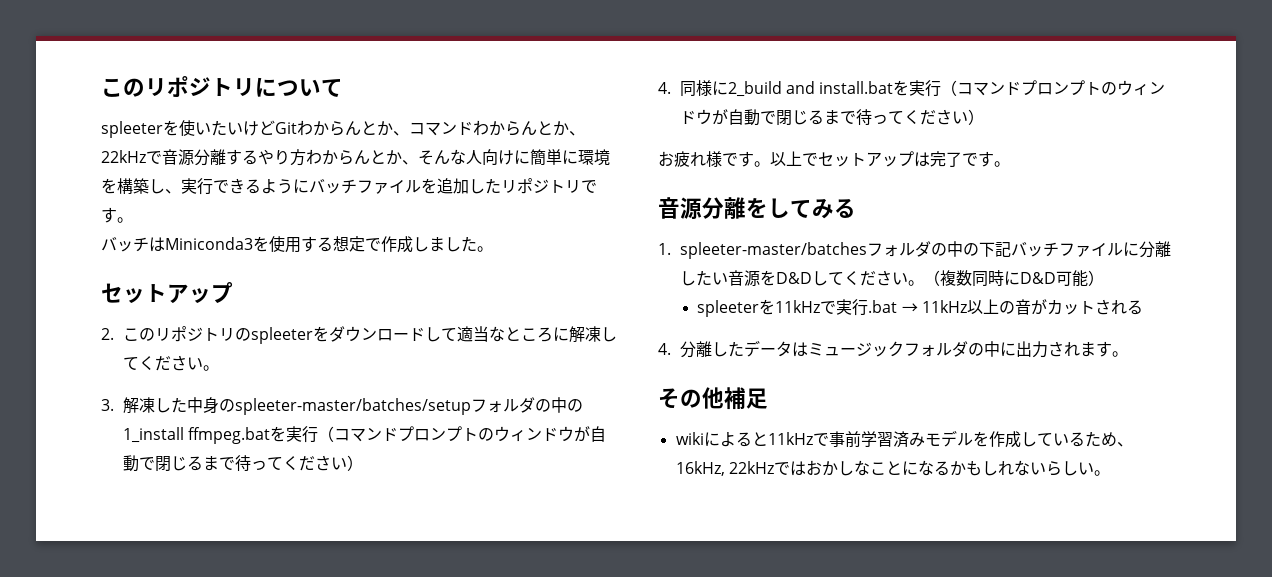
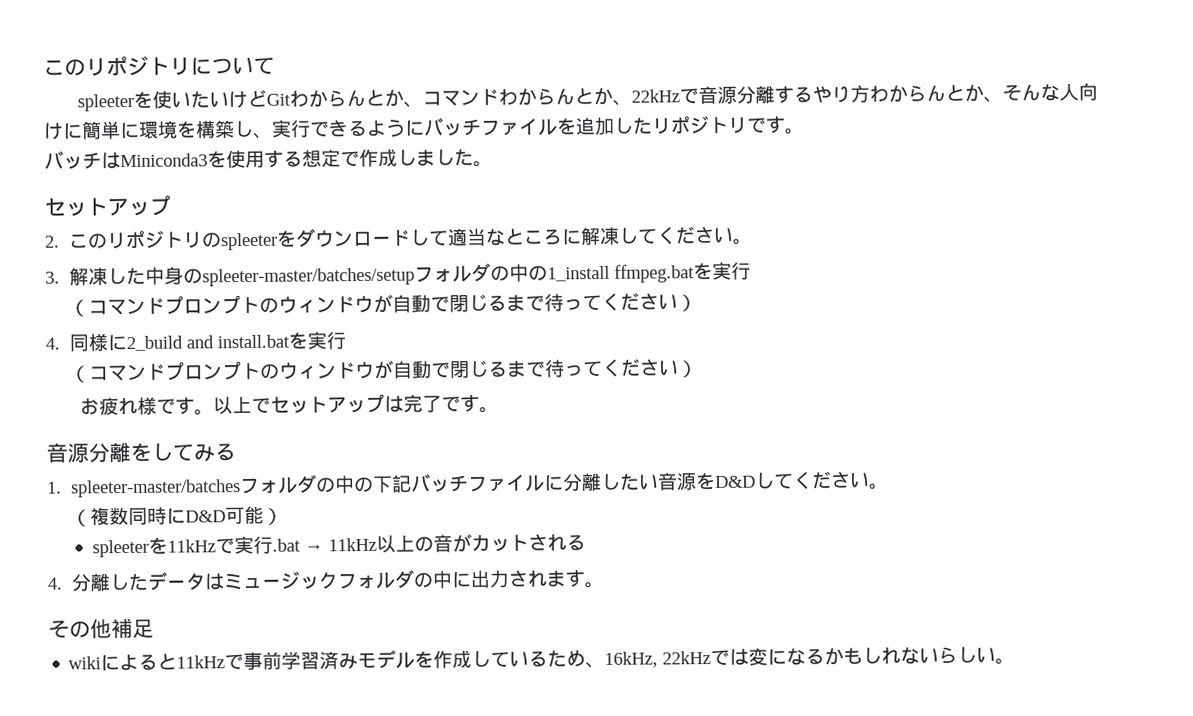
(319, 434) none -> (752, 270) //
(942, 88) none -> (347, 340) //
(924, 283) none -> (890, 486) //
[805,460,902,476] おかしなこと -> [748,647,769,666] 変

